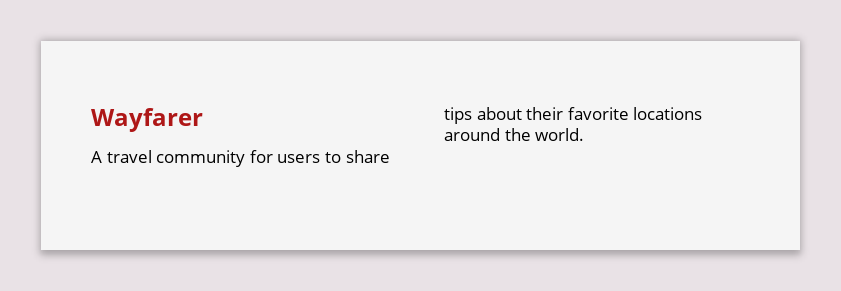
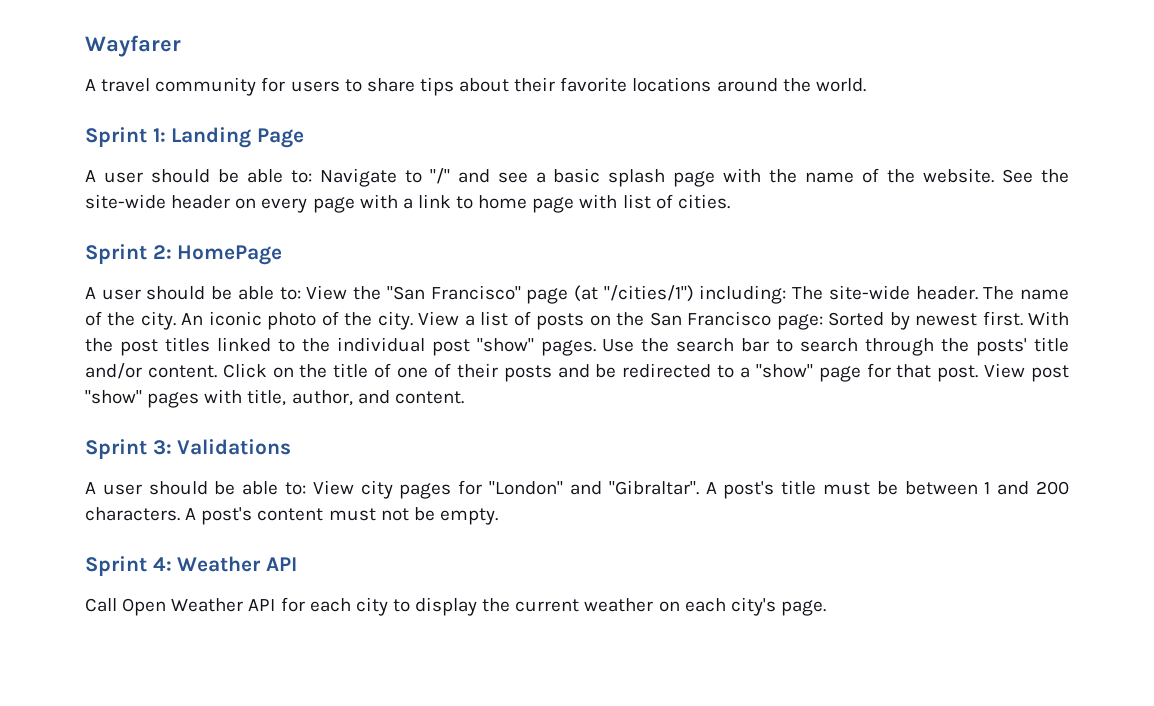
(585, 134) none -> [85,127,305,148] [85,168,1070,187] [85,194,730,213] [85,244,283,265] [85,285,1069,304] [85,311,1069,330] [85,337,1069,356] [85,363,1070,382] [85,389,464,408] [85,439,292,459] [85,480,1070,499] [85,507,498,525] [85,556,298,576] [85,597,826,616] // Sprint 1: Landing Page // A user should be able to: Navigate to "/" and see a basic splash page with the name of the website. See the site-wide header on every page with a link to home page with list of cities. // Sprint 2: HomePage // A user should be able to: View the "San Francisco" page (at "/cities/1") including: The site-wide header. The name of the city. An iconic photo of the city. View a list of posts on the San Francisco page: Sorted by newest first. With the post titles linked to the individual post "show" pages. Use the search bar to search through the posts' title and/or content. Click on the title of one of their posts and be redirected to a "show" page for that post. View post "show" pages with title, author, and content. // Sprint 3: Validations // A user should be able to: View city pages for "London" and "Gibraltar". A post's title must be between 1 and 200 characters. A post's content must not be empty. // Sprint 4: Weather API // Call Open Weather API for each city to display the current weather on each city's page.

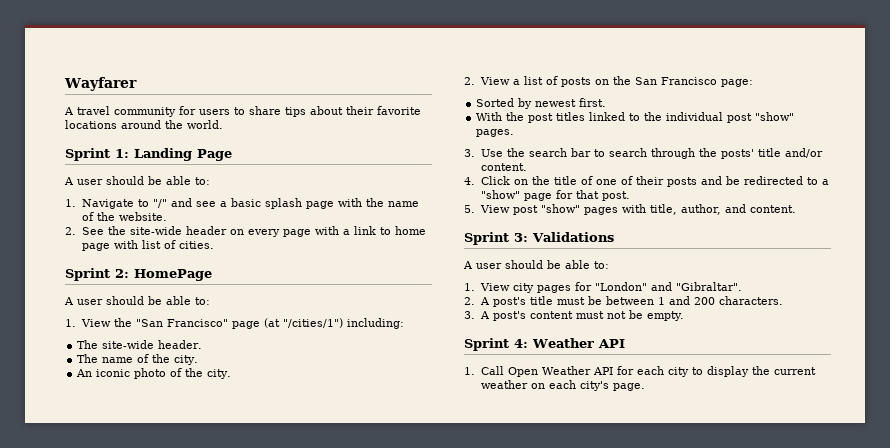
(312, 176) none -> [65,199,76,207] // 1.
(995, 175) none -> [65,227,76,235] // 2.
(301, 293) none -> [65,319,76,327] // 1.
(787, 294) none -> (404, 323) //
(978, 293) none -> (203, 344) //
(176, 320) none -> (199, 360) //
(413, 320) none -> [464,77,475,85] // 2.
(823, 322) none -> (753, 83) //
(1023, 318) none -> (607, 102) //
(596, 348) none -> [464,149,475,157] // 3.
(217, 371) none -> [464,177,475,185] // 4.
(979, 373) none -> [464,205,475,213] // 5.
(307, 488) none -> [464,283,475,291] // 1.
(699, 487) none -> [464,297,475,305] // 2.
(180, 514) none -> [464,311,475,319] // 3.
(298, 564) none -> [464,367,475,375] 1.

